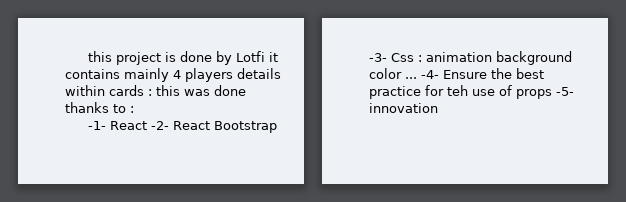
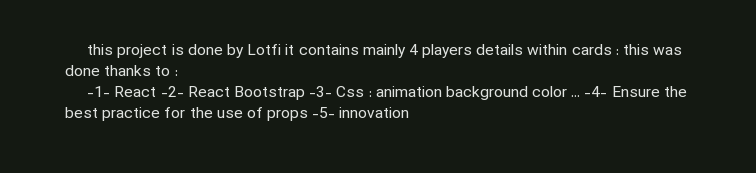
[447,85,468,96] teh -> [189,107,213,118] the

